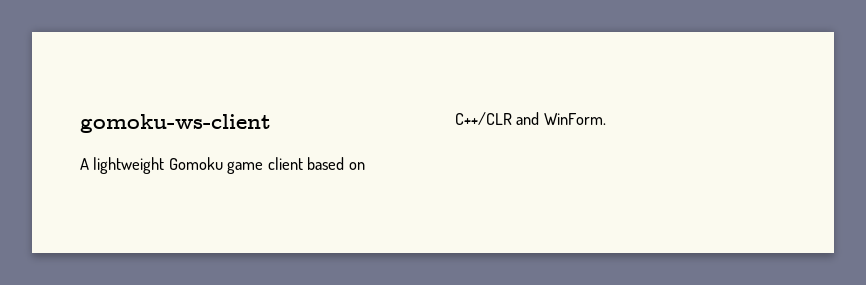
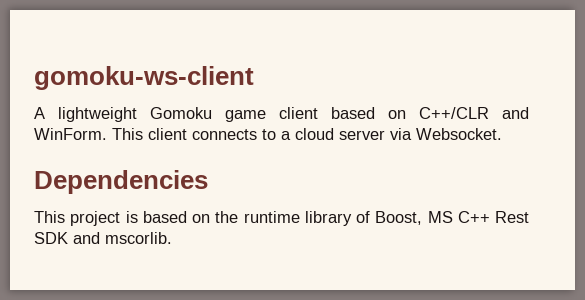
(606, 119) none -> [112,128,502,140] [34,170,208,194] [34,211,529,226] [34,232,172,244] This client connects to a cloud server via Websocket. // Dependencies // This project is based on the runtime library of Boost, MS C++ Rest SDK and mscorlib.

